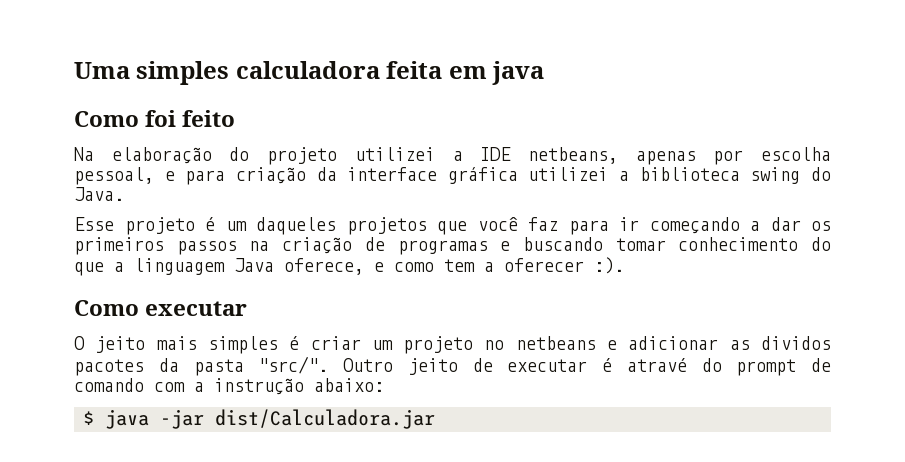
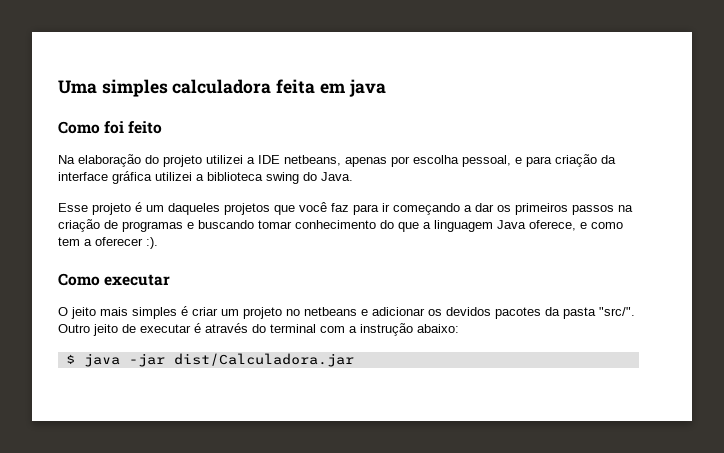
[729,336,831,350] as dividos -> [428,307,491,316] os devidos
[626,358,831,376] [74,378,144,392] atravé do prompt de comando -> [205,323,316,333] através do terminal

